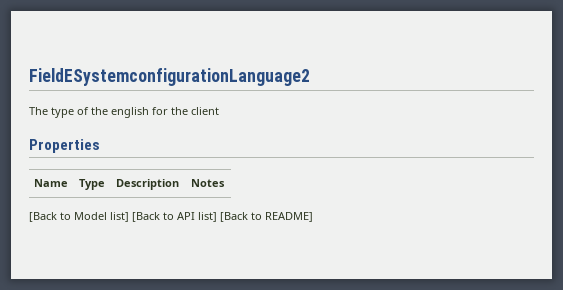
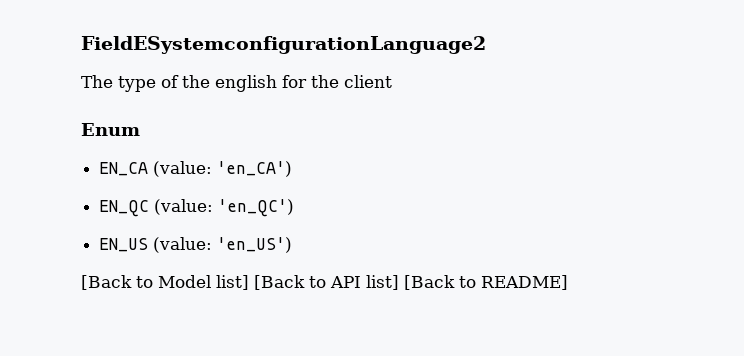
[29,139,100,153] [34,179,69,187] [79,179,106,190] [116,179,180,190] [191,179,226,187] Properties // Name | Type | Description | Notes -> [81,123,140,136] [99,161,293,177] [99,199,295,217] [99,237,293,253] Enum // EN_CA (value: 'en_CA') // EN_QC (value: 'en_QC') // EN_US (value: 'en_US')

